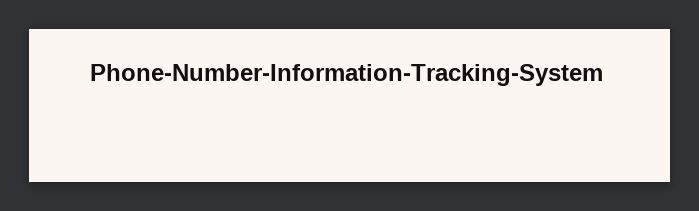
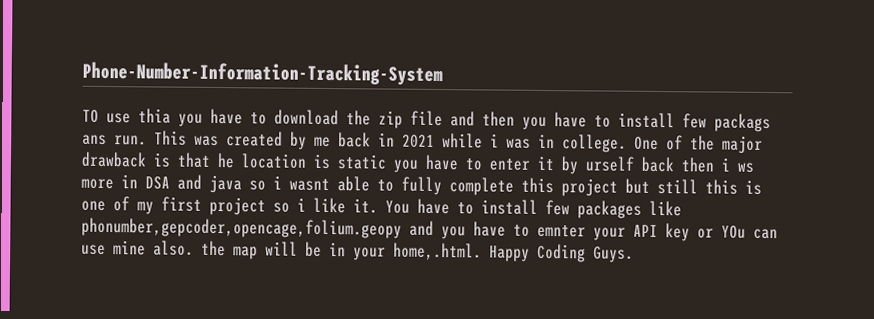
(603, 75) none -> [82,108,771,133] [82,130,763,154] [81,151,754,175] [81,174,762,197] [81,196,682,219] [81,217,778,242] [81,240,634,263] // TO use thia you have to download the zip file and then you have to install few packags ans run. This was created by me back in 2021 while i was in college. One of the major drawback is that he location is static you have to enter it by urself back then i ws more in DSA and java so i wasnt able to fully complete this project but still this is one of my first project so i like it. You have to install few packages like phonumber,gepcoder,opencage,folium.geopy and you have to emnter your API key or YOu can use mine also. the map will be in your home,.html. Happy Coding Guys.

